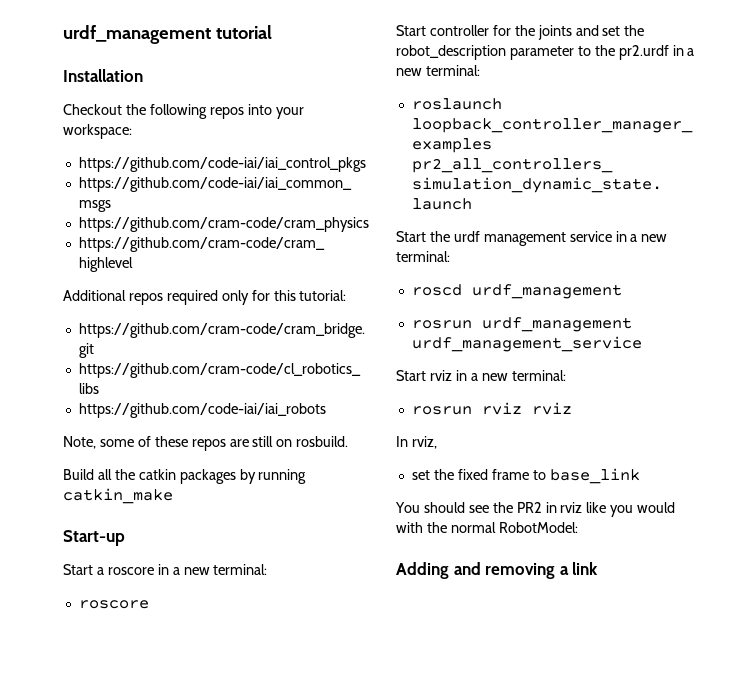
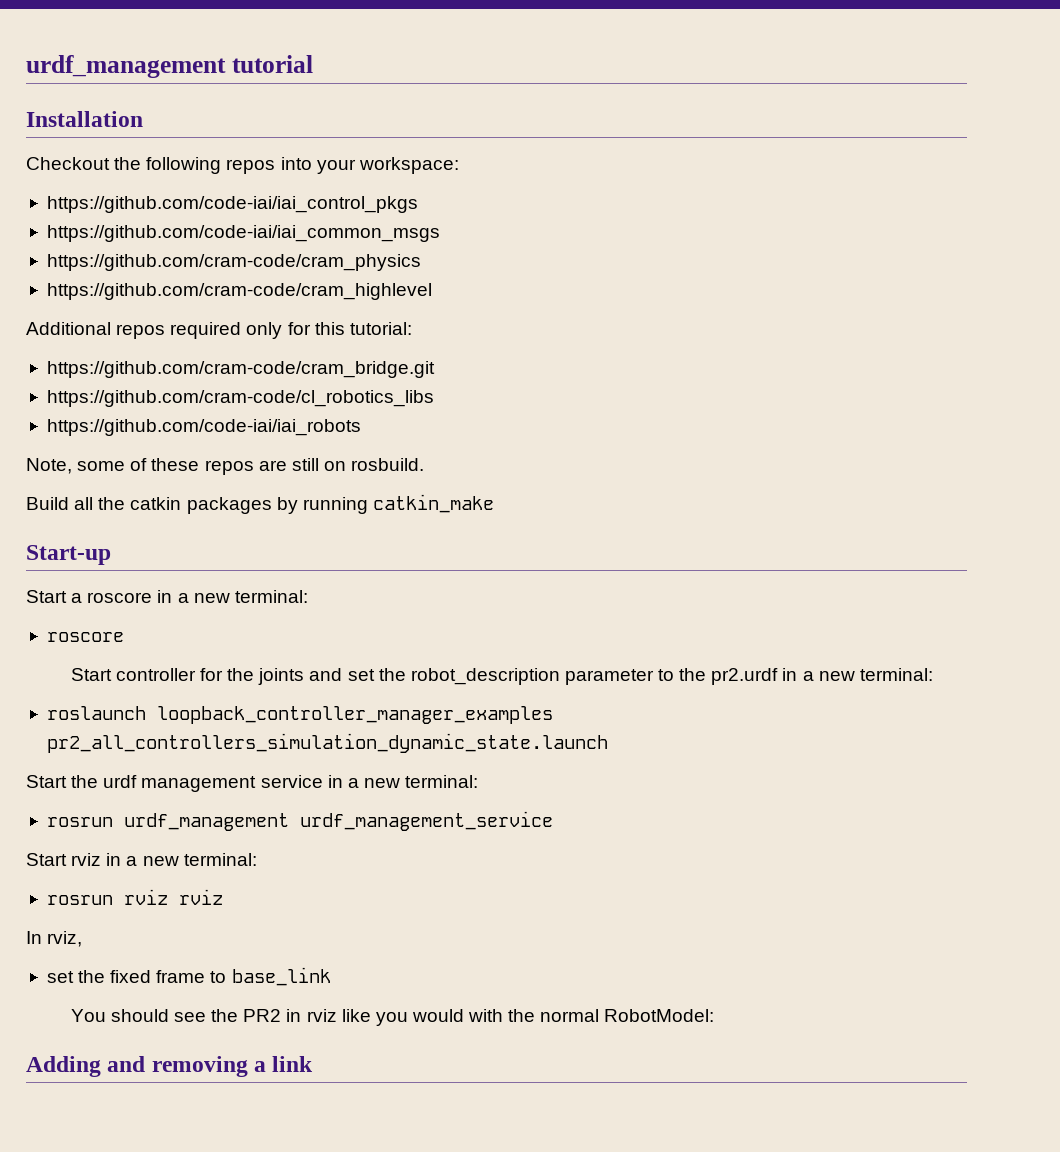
[411,284,622,299] // roscd urdf_management -> (479, 781) none

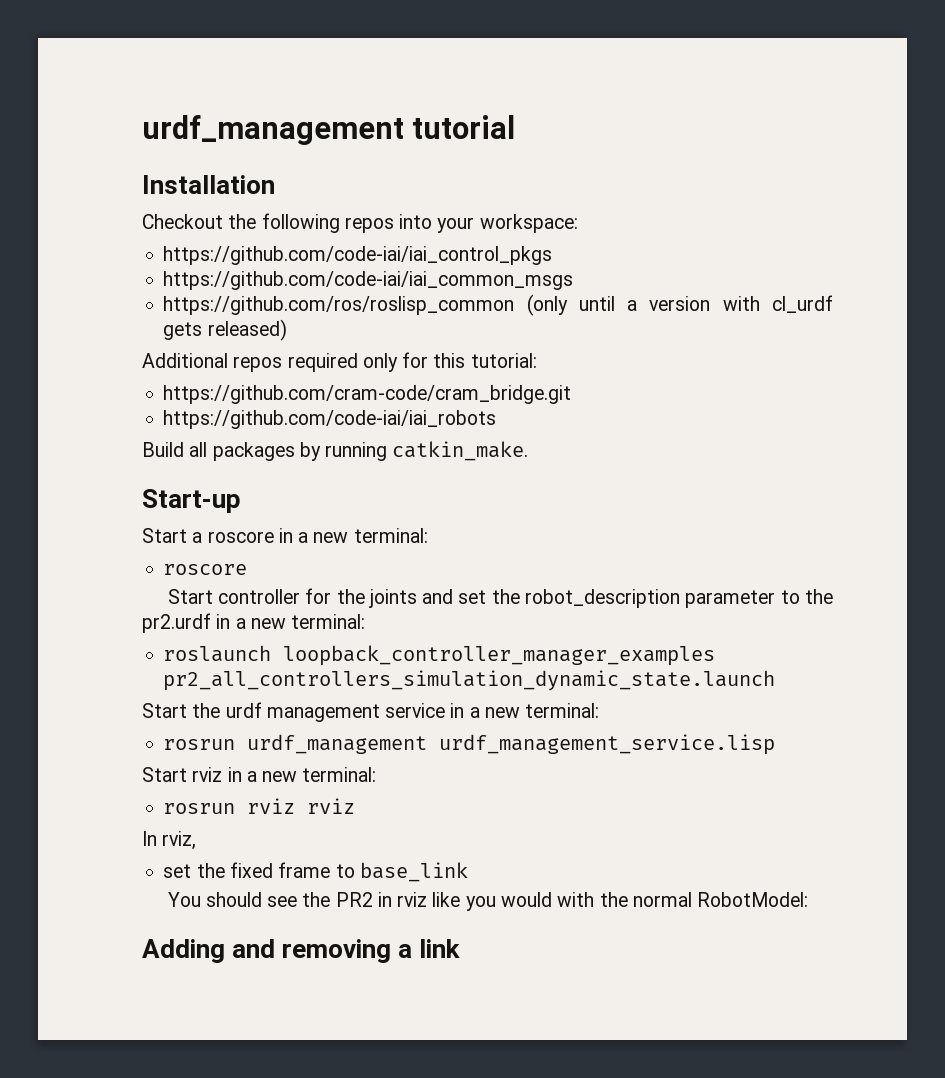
[46,254,421,271] [46,283,432,300] https://github.com/cram-code/cram_physics // https://github.com/cram-code/cram_highlevel -> [163,294,833,316] [163,319,287,341] https://github.com/ros/roslisp_common (only until a version with cl_urdf gets released)
[46,390,434,407] // https://github.com/cram-code/cl_robotics_libs -> (572, 394) none
[26,458,425,475] // Note, some of these repos are still on rosbuild. -> (497, 419) none
[98,497,182,510] the catkin -> (208, 449) none
[372,494,494,513] catkin_make -> [392,441,529,461] catkin_make.
[299,811,553,831] urdf_management_service -> [439,734,776,755] urdf_management_service.lisp

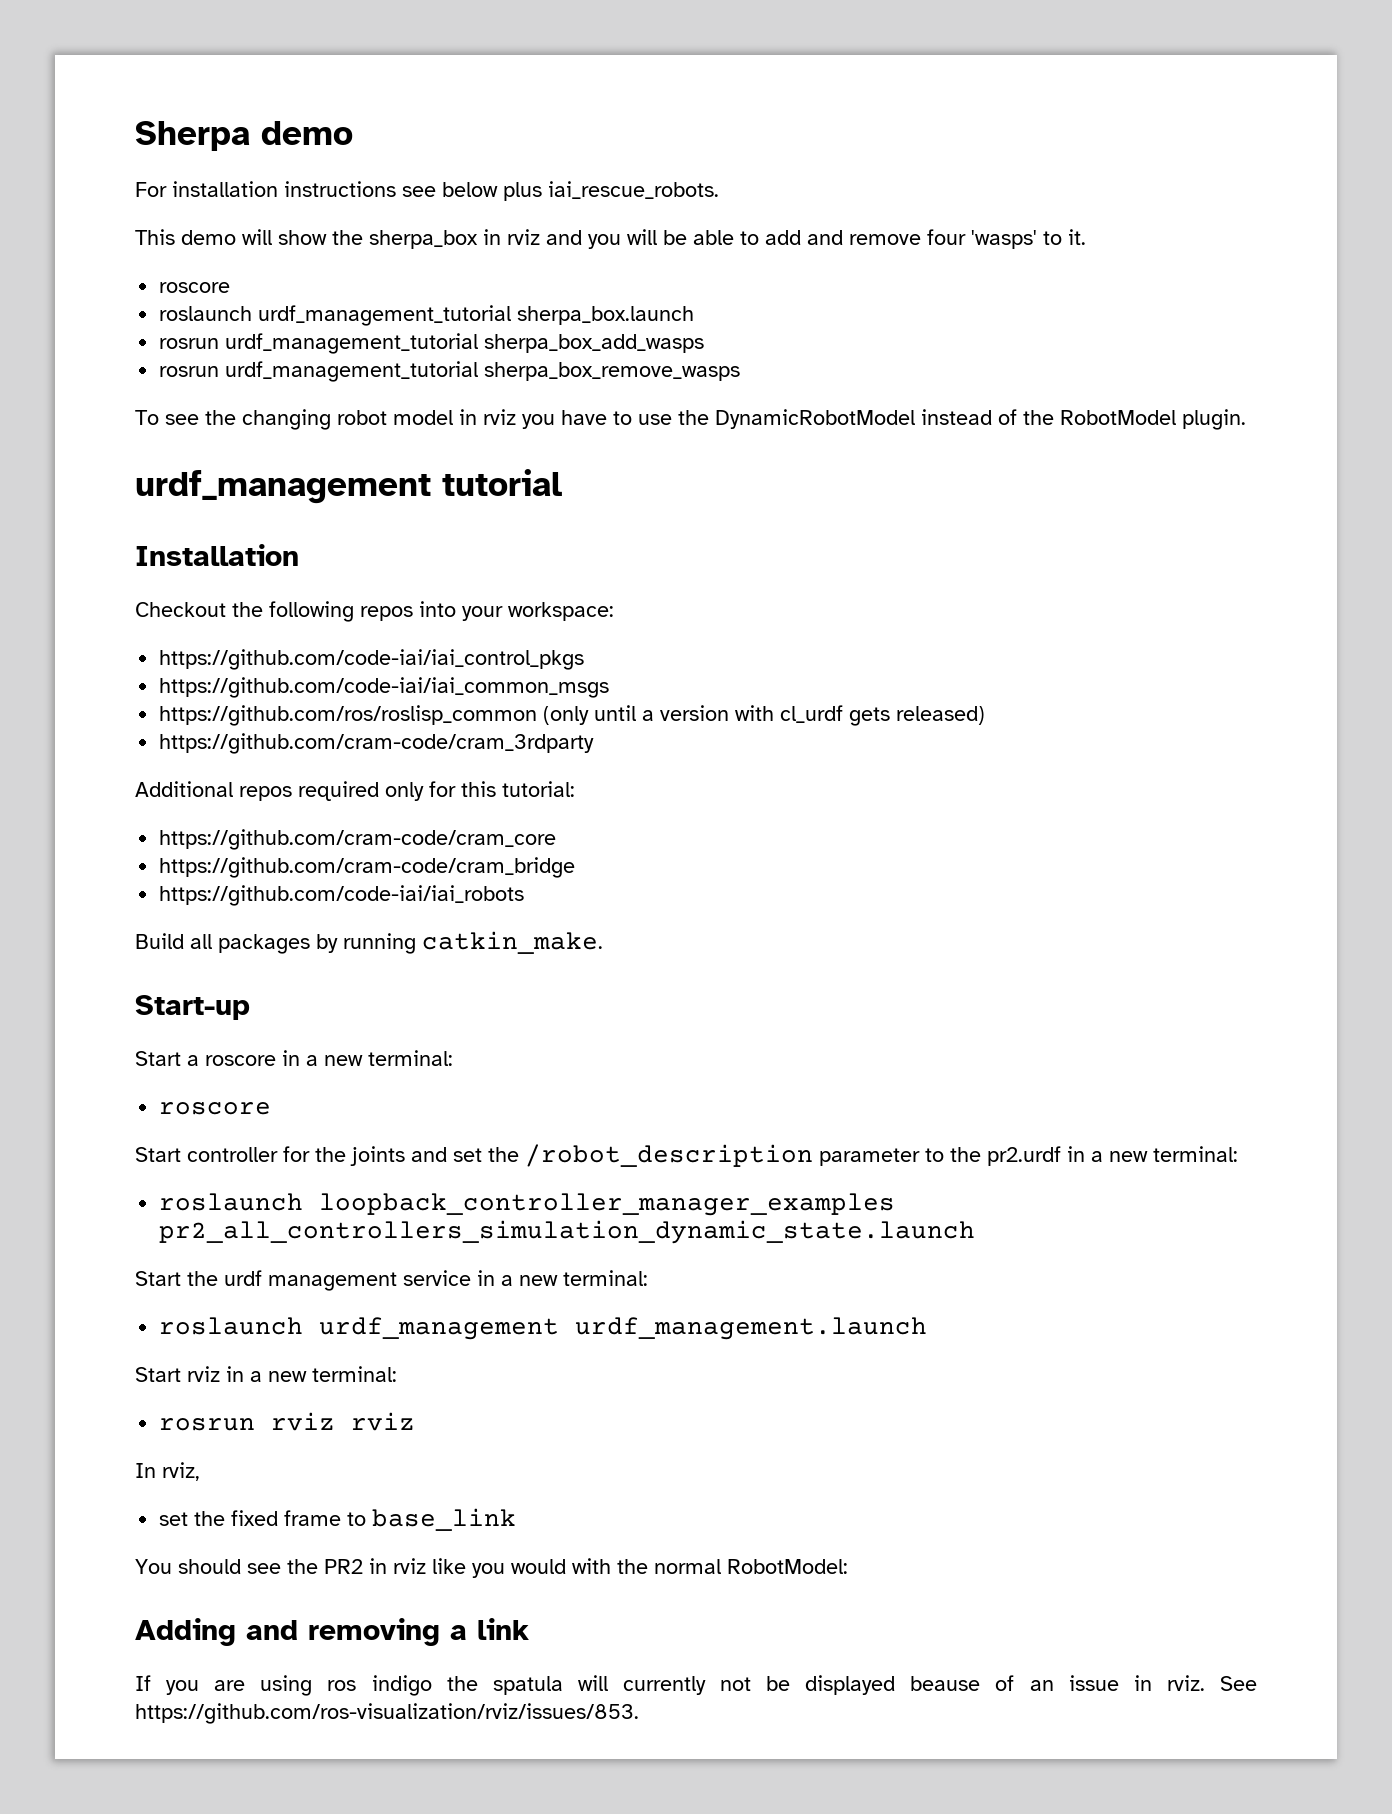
(142, 130) none -> [135,121,353,151] [135,181,719,201] [135,229,1086,249] [159,282,231,293] [159,305,695,326] [159,333,705,354] [159,361,741,382] [135,409,1246,430] Sherpa demo // For installation instructions see below plus iai_rescue_robots. // This demo will show the sherpa_box in rviz and you will be able to add and remove four 'wasps' to it. // roscore // roslaunch urdf_management_tutorial sherpa_box.launch // rosrun urdf_management_tutorial sherpa_box_add_wasps // rosrun urdf_management_tutorial sherpa_box_remove_wasps // To see the changing robot model in rviz you have to use the DynamicRobotModel instead of the RobotModel plugin. //
(287, 330) none -> [159,733,595,754] // https://github.com/cram-code/cram_3rdparty
[163,385,572,404] https://github.com/cram-code/cram_bridge.git -> [159,829,557,850] [159,857,576,878] https://github.com/cram-code/cram_core // https://github.com/cram-code/cram_bridge
[525,589,681,608] robot_description -> [525,1144,813,1167] /robot_description
[163,734,776,755] rosrun urdf_management urdf_management_service.lisp -> [159,1317,928,1340] roslaunch urdf_management urdf_management.launch
(461, 948) none -> [135,1675,1257,1696] [135,1703,639,1724] // If you are using ros indigo the spatula will currently not be displayed beause of an issue in rviz. See https://github.com/ros-visualization/rviz/issues/853.

